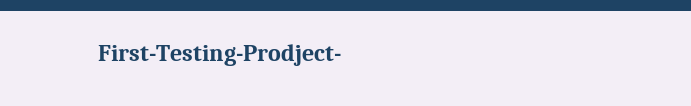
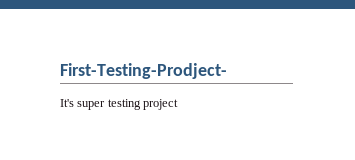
(341, 55) none -> [60,99,179,110] // It's super testing project

